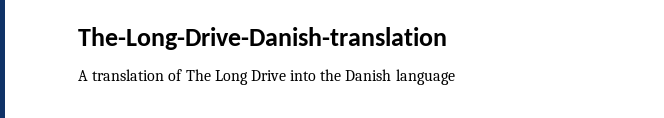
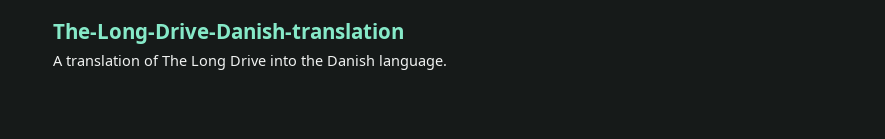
[395,69,455,85] language -> [379,55,447,70] language.

